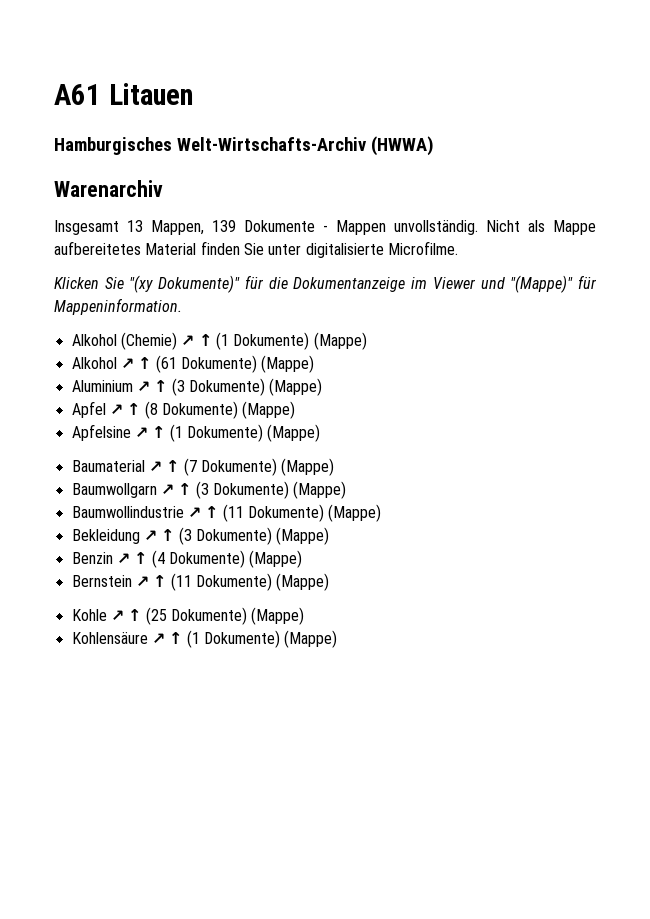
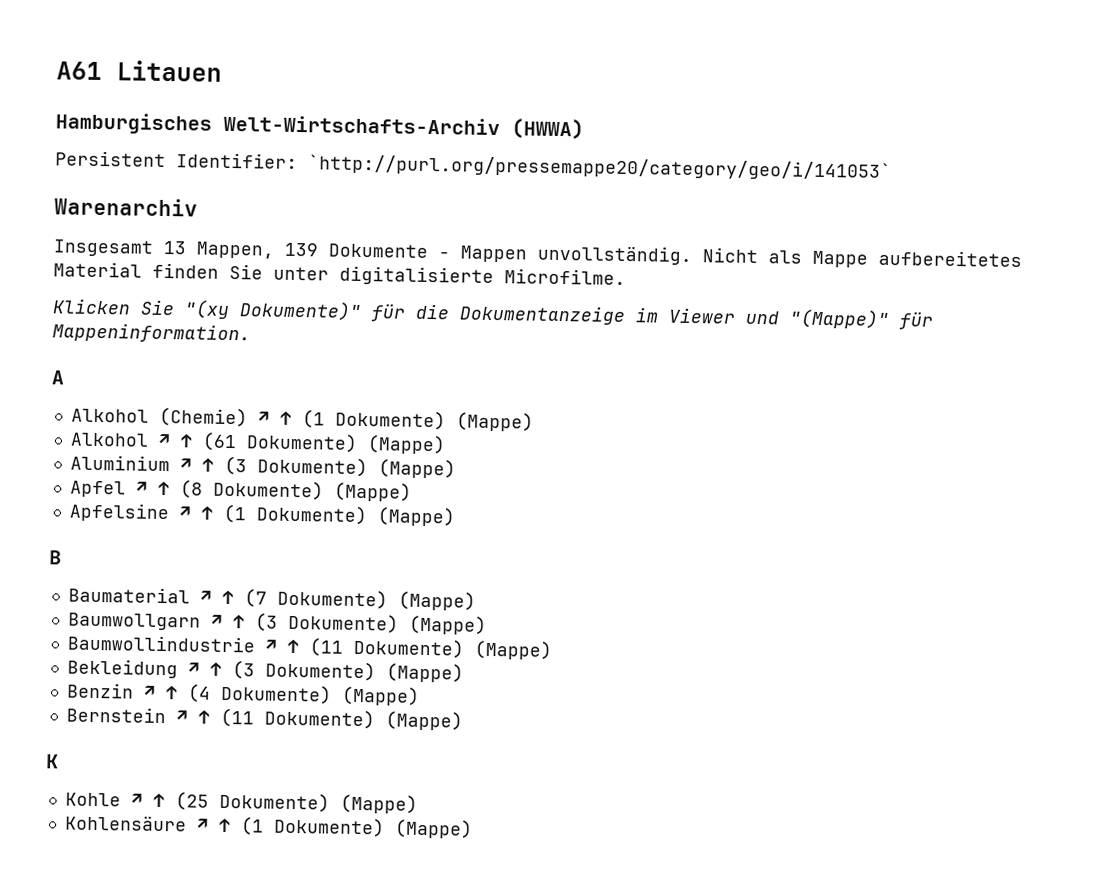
(434, 146) none -> [55,150,892,182] // Persistent Identifier: `http://purl.org/pressemappe20/category/geo/i/141053`
(182, 306) none -> [51,370,65,385] // A
(321, 433) none -> [49,550,62,565] // B
(330, 582) none -> [45,754,59,769] // K

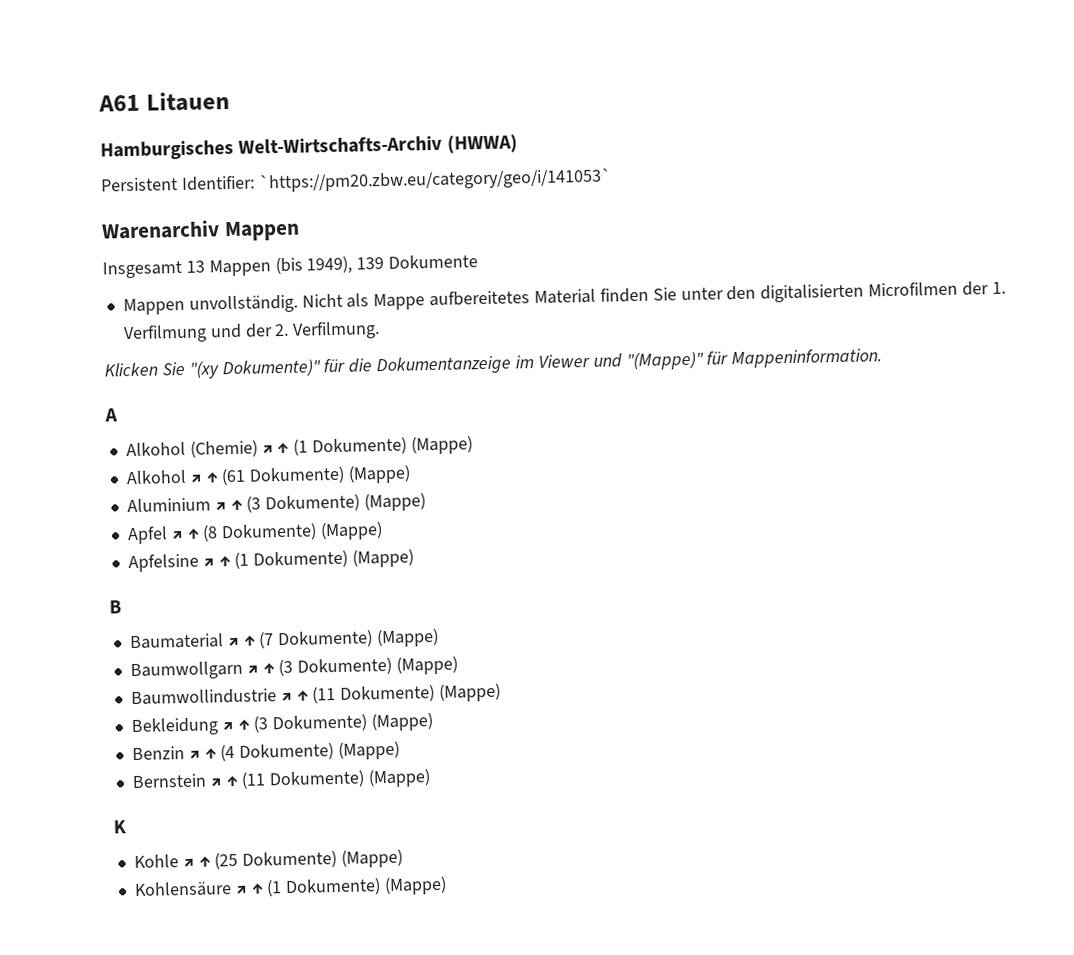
[308,154,892,182] `http://purl.org/pressemappe20/category/geo/i/141053` -> [257,167,612,193] `https://pm20.zbw.eu/category/geo/i/141053`
(198, 207) none -> [223,220,300,242] Mappen
[196,241,274,259] Mappen, -> [208,255,353,277] Mappen (bis 1949),
[438,251,450,259] - -> (479, 261) //
[339,265,626,287] digitalisierte Microfilme. -> [726,281,1006,303] [122,321,381,344] den digitalisierten Microfilmen der 1. Verfilmung und der 2. Verfilmung.

